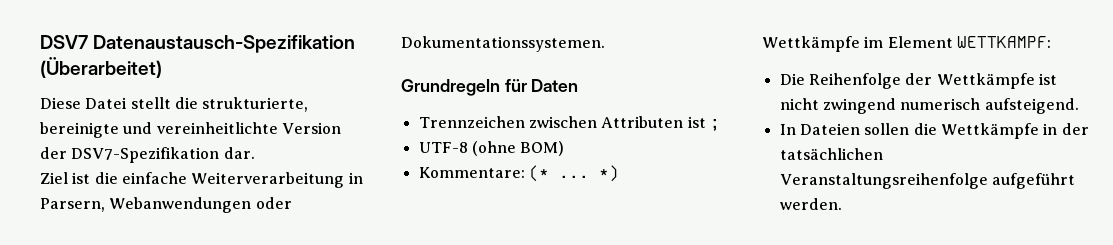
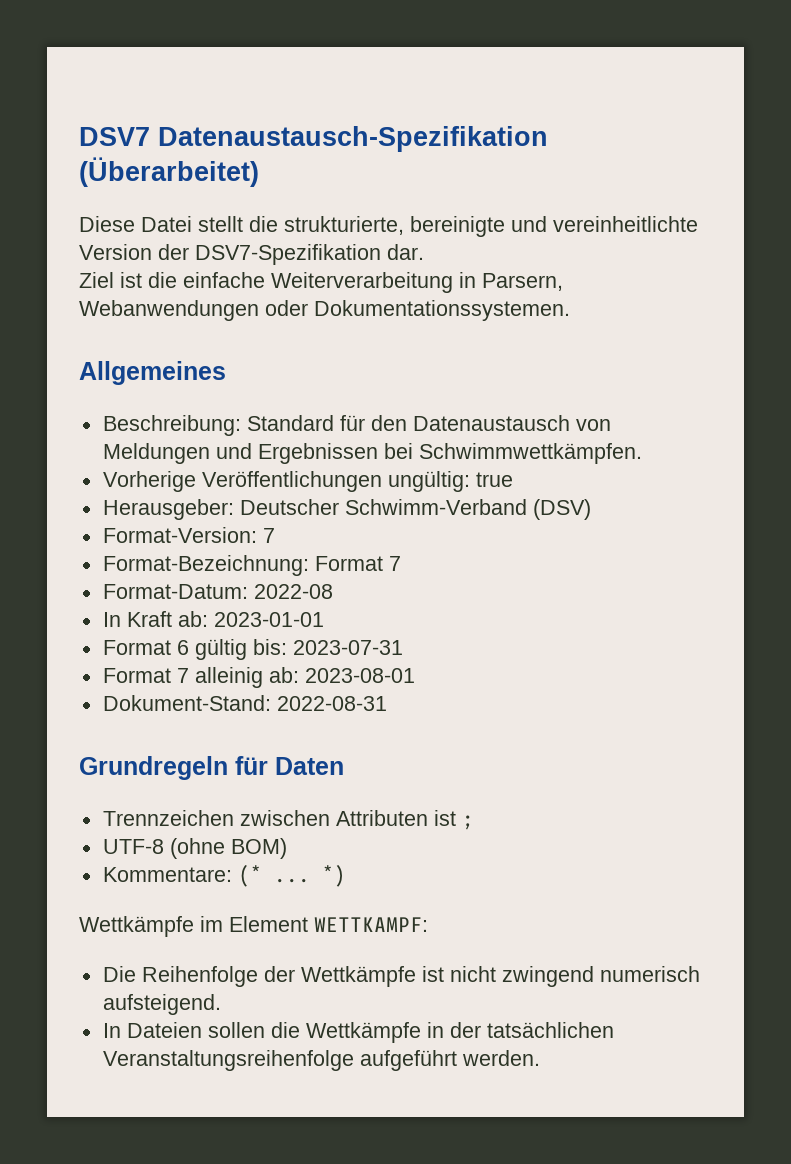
(605, 44) none -> [79,361,226,385] [102,415,611,436] [102,443,642,464] [102,471,513,492] [102,499,591,520] [102,527,275,543] [102,555,401,576] [102,584,333,599] [102,611,324,627] [102,639,403,660] [102,667,415,688] [102,695,387,711] // Allgemeines // Beschreibung: Standard für den Datenaustausch von Meldungen und Ergebnissen bei Schwimmwettkämpfen. // Vorherige Veröffentlichungen ungültig: true // Herausgeber: Deutscher Schwimm-Verband (DSV) // Format-Version: 7 // Format-Bezeichnung: Format 7 // Format-Datum: 2022-08 // In Kraft ab: 2023-01-01 // Format 6 gültig bis: 2023-07-31 // Format 7 alleinig ab: 2023-08-01 // Dokument-Stand: 2022-08-31

